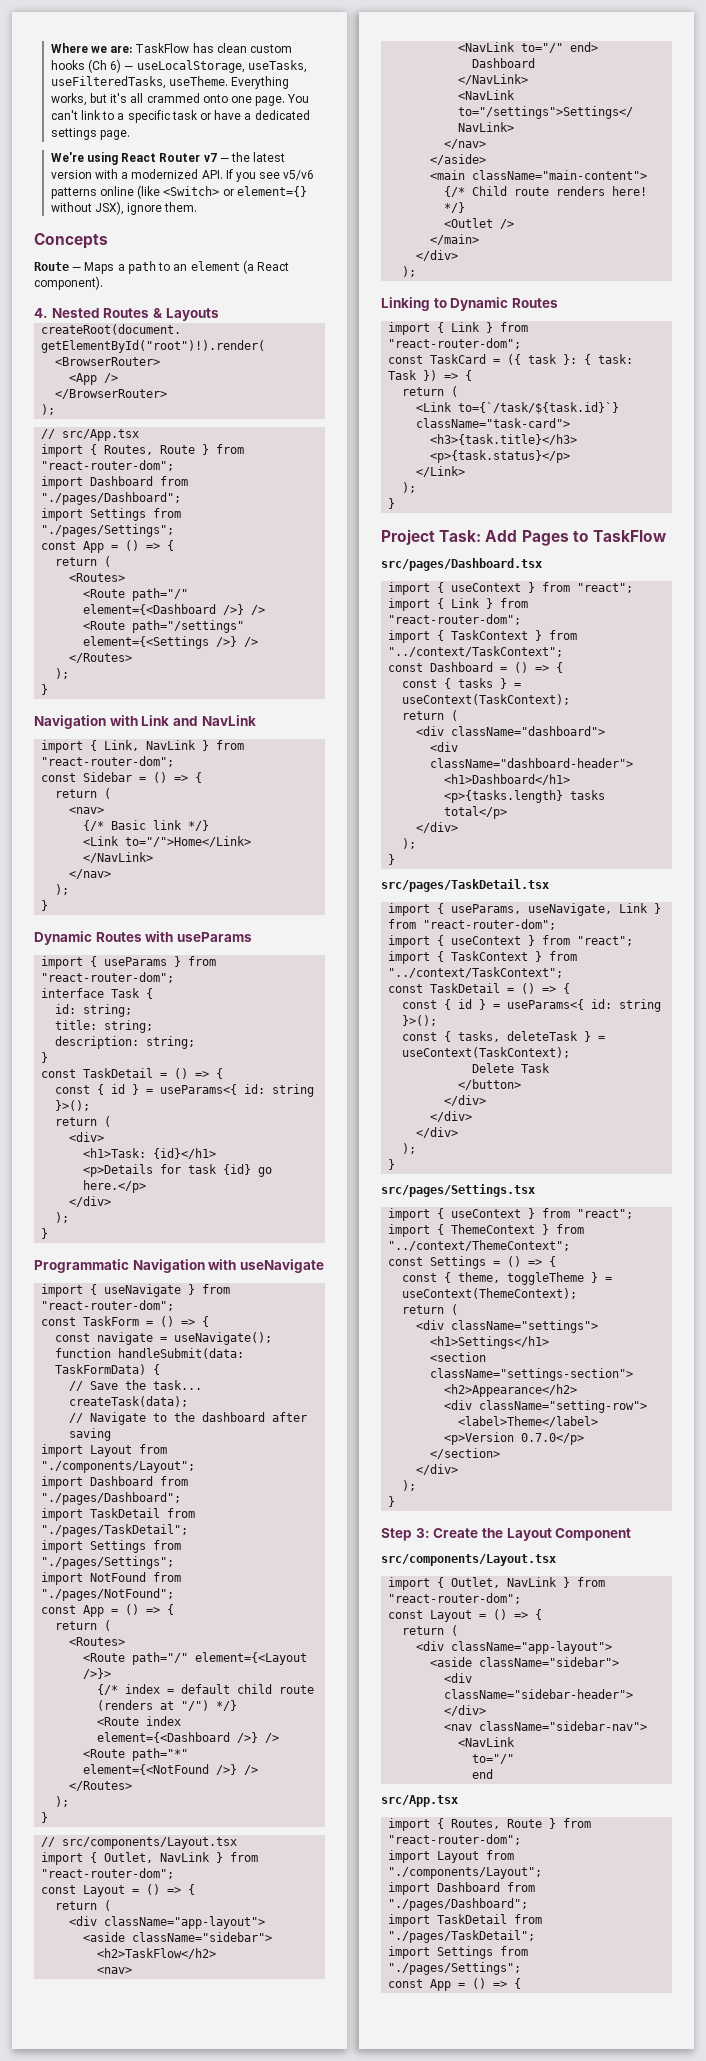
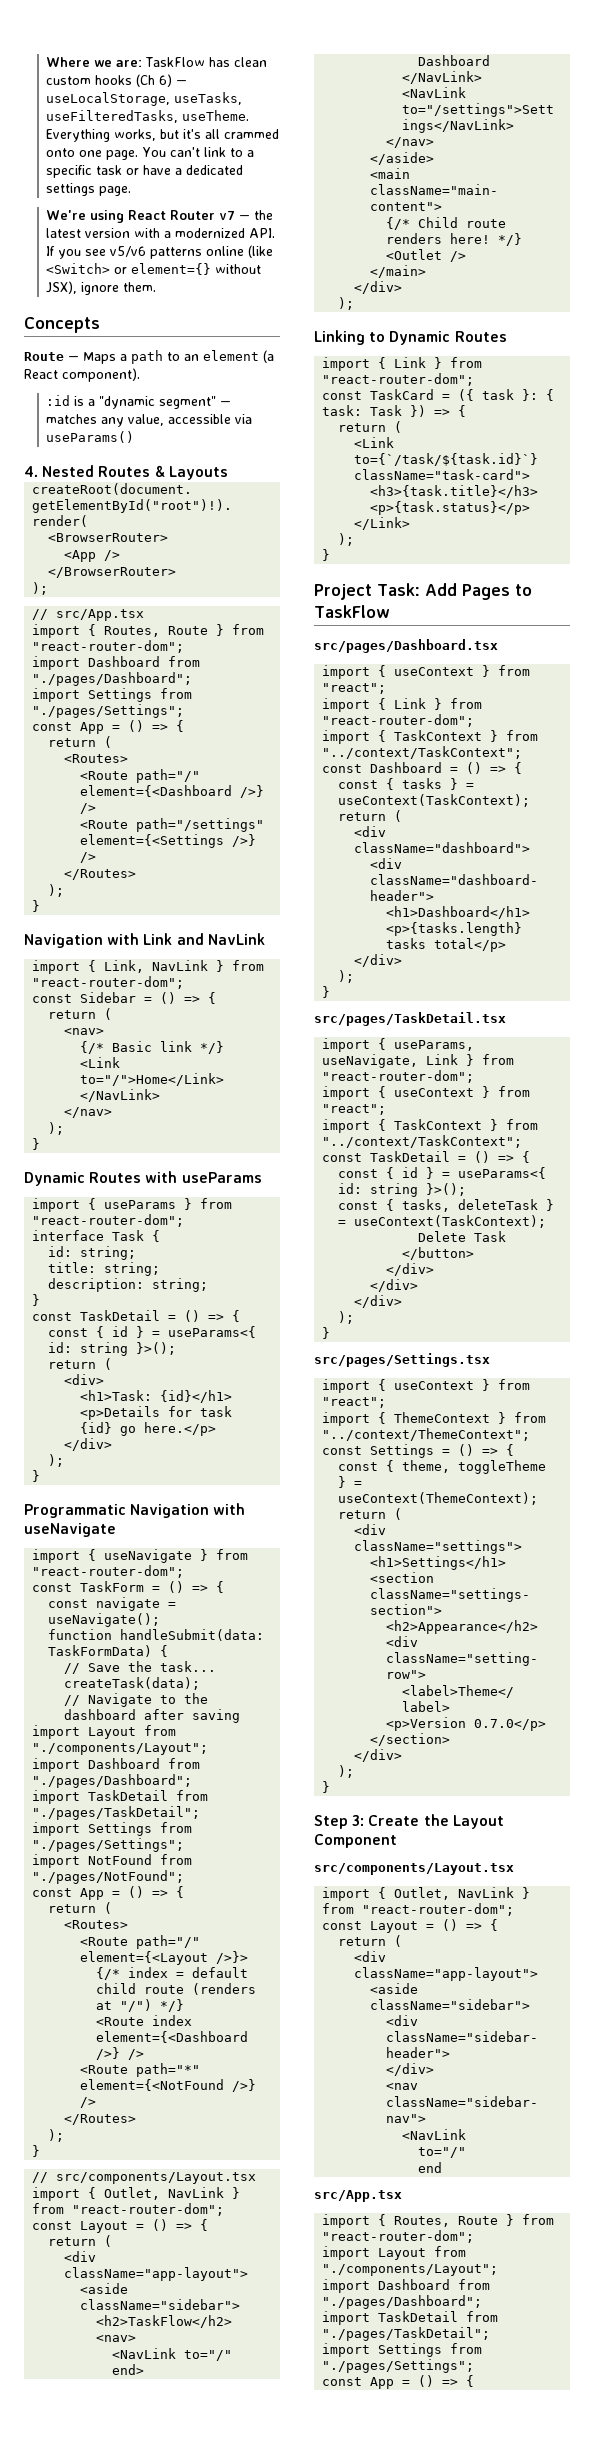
(103, 283) none -> [46,395,232,409] [46,414,253,427] [46,431,135,443] // :id is a "dynamic segment" — matches any value, accessible via useParams()

